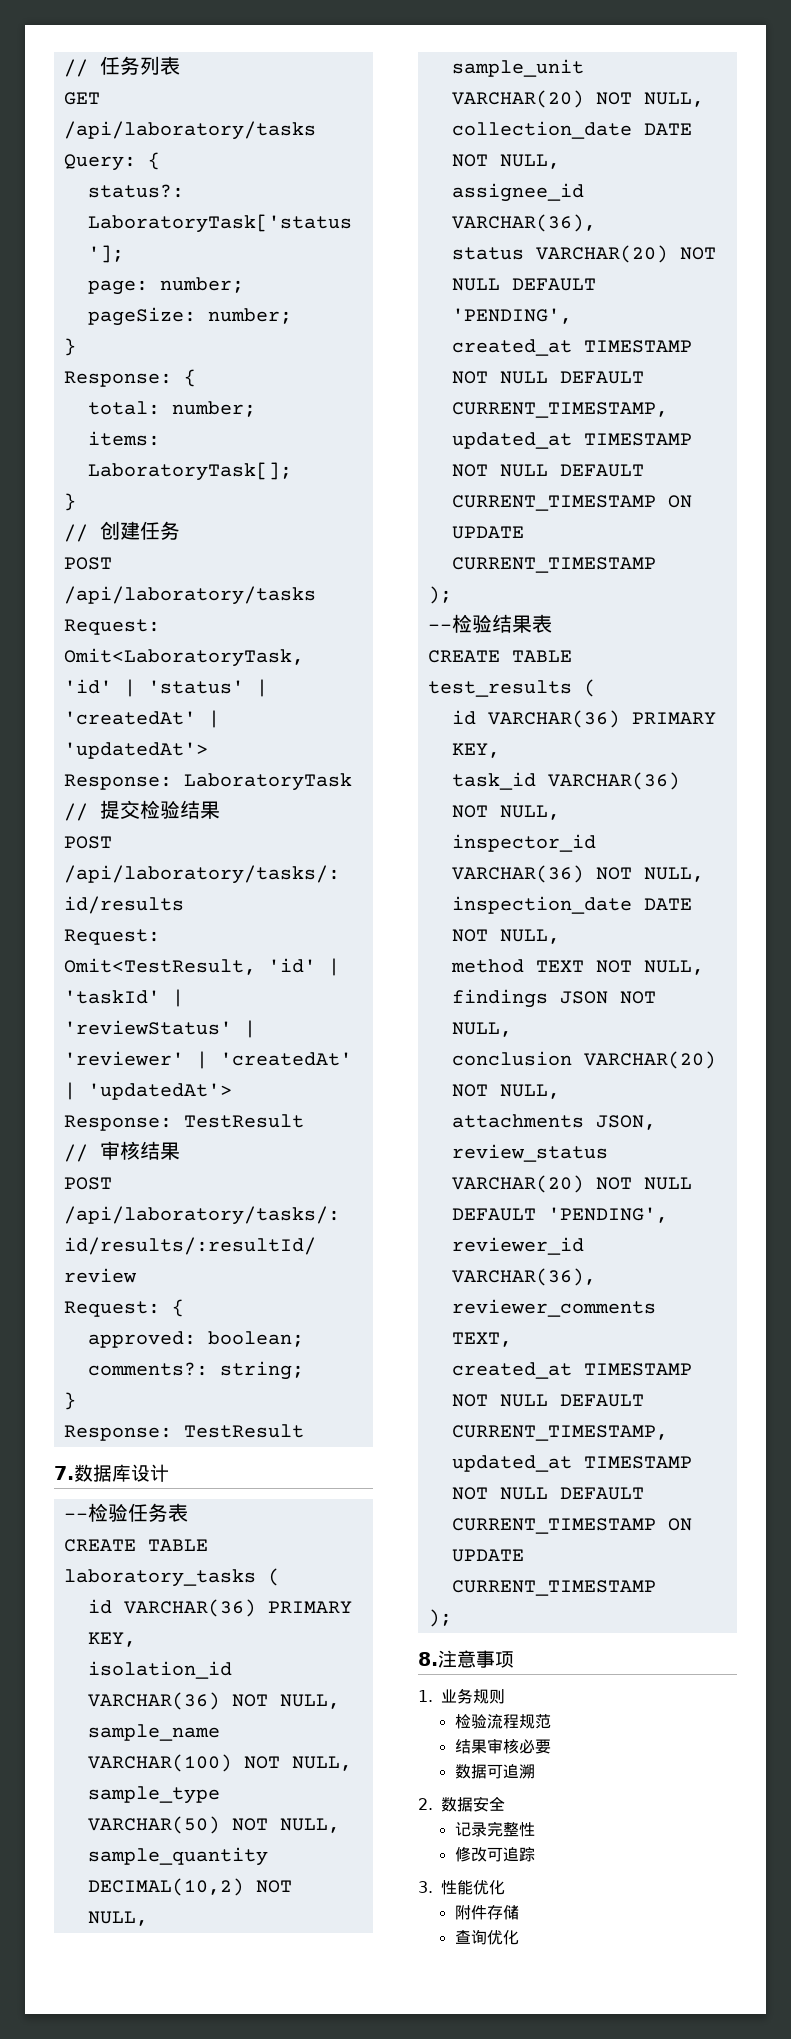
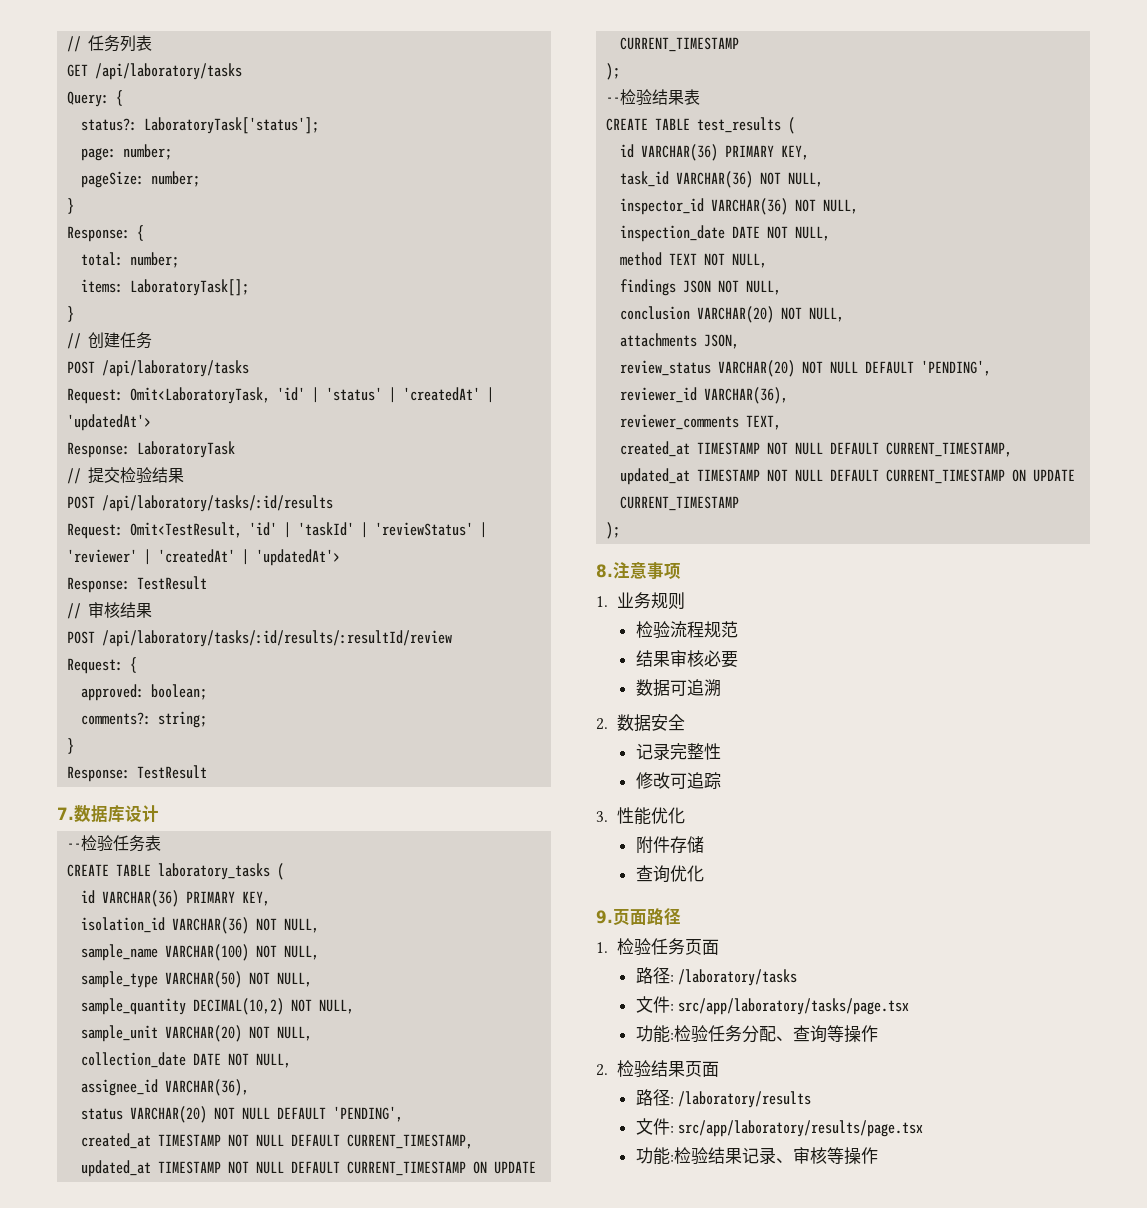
(519, 1937) none -> [596,908,681,925] [596,938,719,956] [635,967,798,986] [635,996,910,1015] [635,1025,878,1043] [596,1060,719,1078] [635,1089,812,1108] [635,1118,924,1137] [635,1147,878,1165] // 9.页面路径 // 1.检验任务页面 // 路径: /laboratory/tasks // 文件: src/app/laboratory/tasks/page.tsx // 功能:检验任务分配、查询等操作 // 2.检验结果页面 // 路径: /laboratory/results // 文件: src/app/laboratory/results/page.tsx // 功能:检验结果记录、审核等操作

